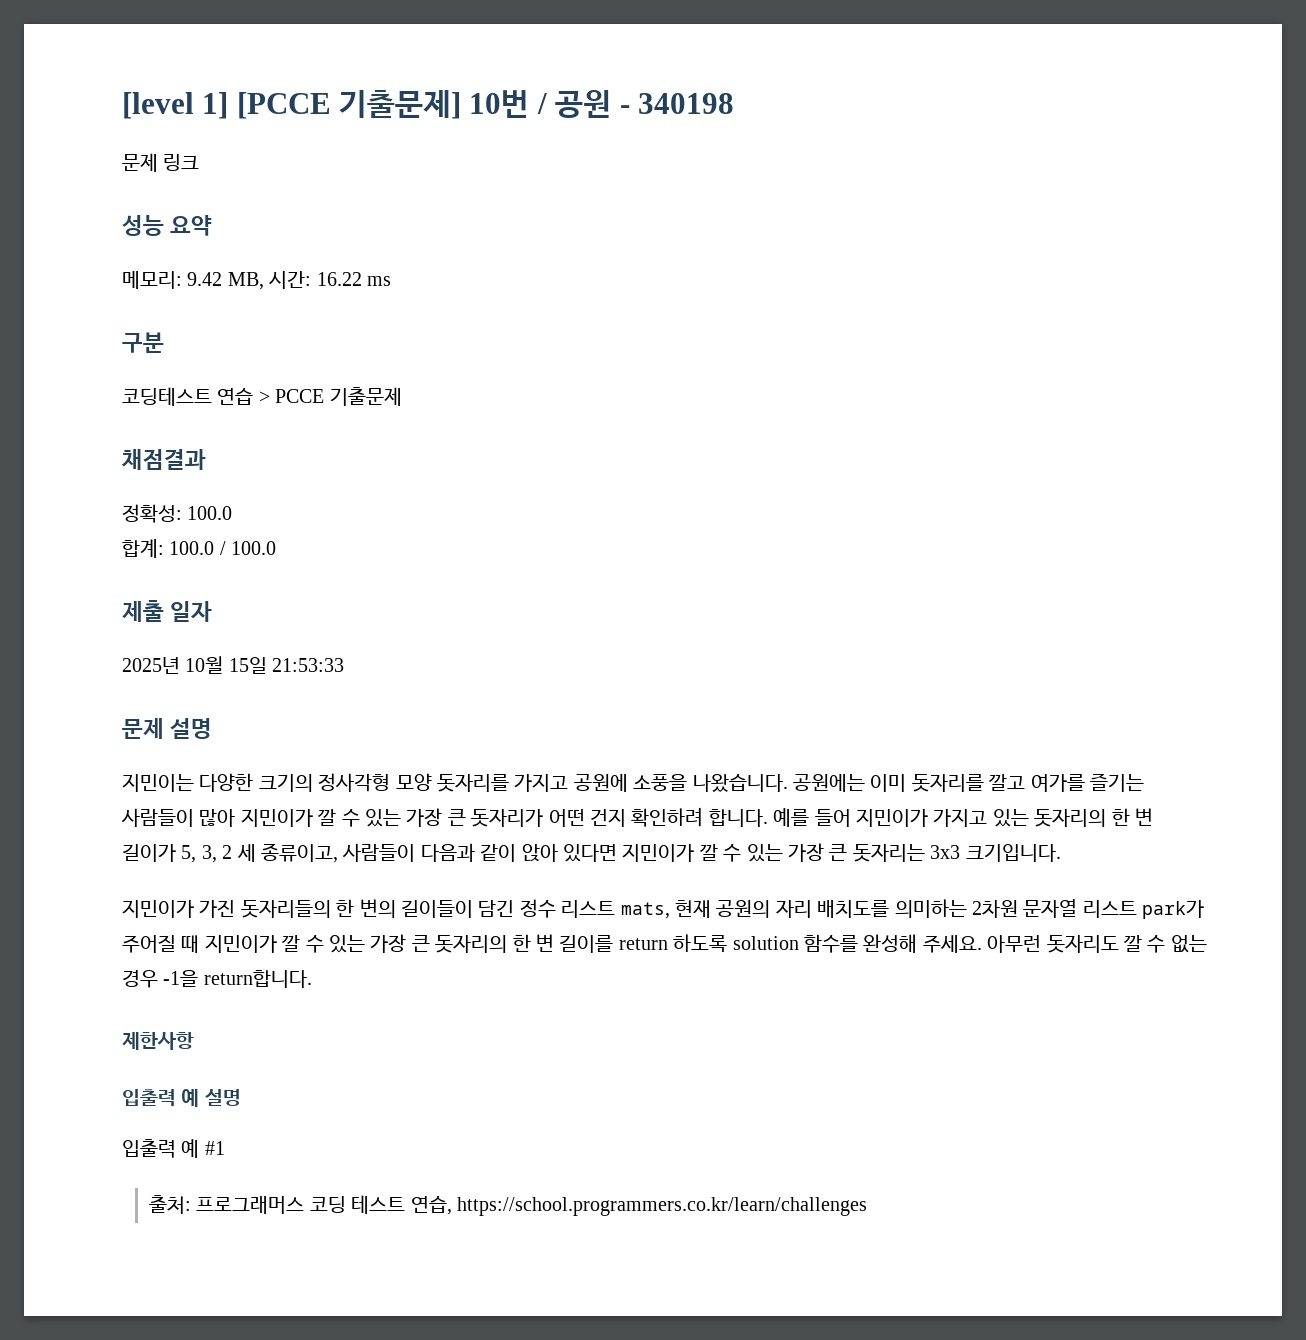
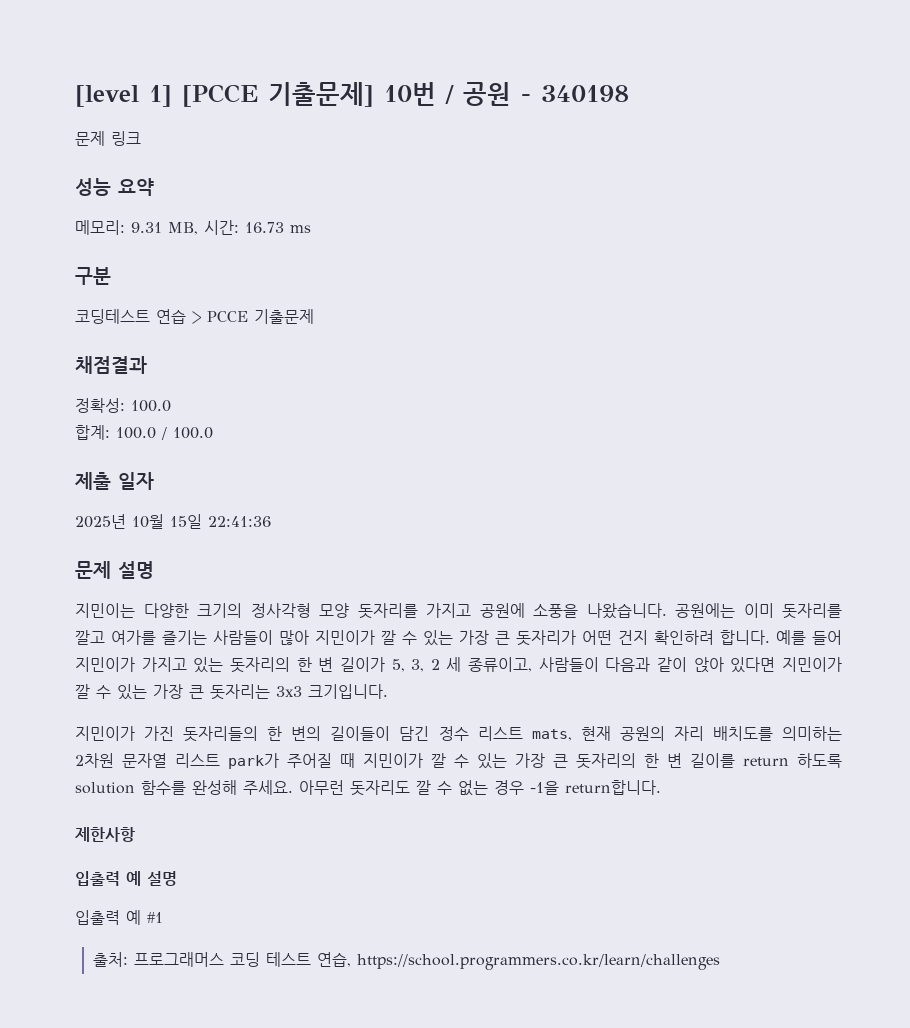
[187,272,223,286] 9.42 -> [131,222,162,233] 9.31
[316,272,362,286] 16.22 -> [245,222,284,233] 16.73
[272,658,345,672] 21:53:33 -> [208,516,271,527] 22:41:36

